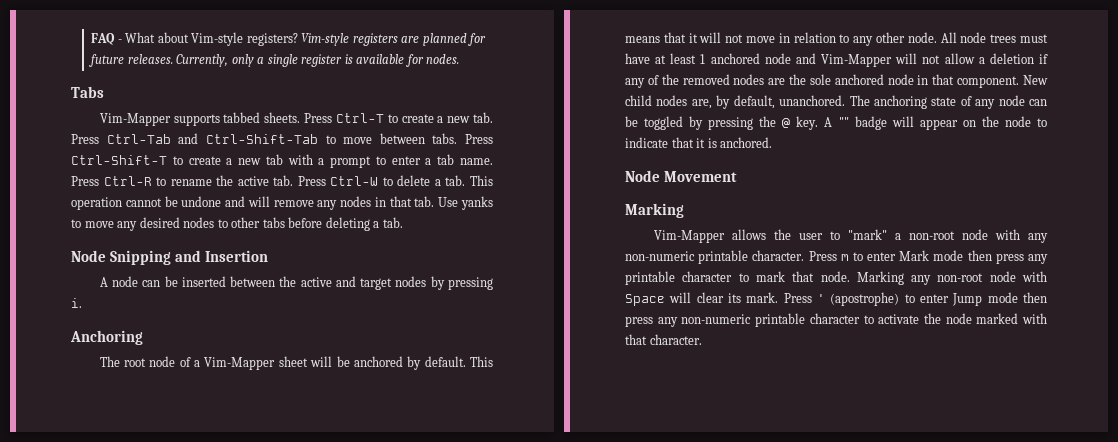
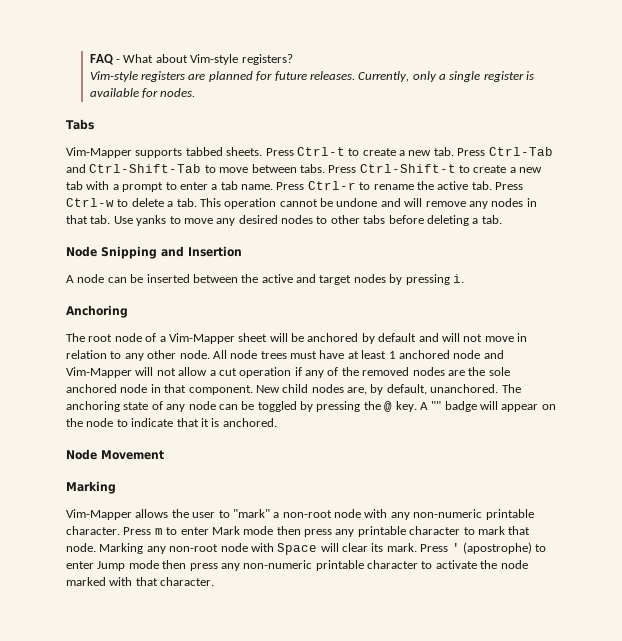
(298, 39) none -> (293, 59) //
[335,113,384,123] Ctrl-T -> [296,147,345,156] Ctrl-t
[71,155,167,165] Ctrl-Shift-T -> [359,164,456,173] Ctrl-Shift-t
[103,176,152,186] Ctrl-R -> [307,181,356,190] Ctrl-r
[330,176,379,186] Ctrl-W -> [66,198,114,207] Ctrl-w
[424,356,493,367] [625,32,698,43] default. This means that it -> [378,333,439,342] default and
[989,53,1034,64] deletion -> [218,367,292,378] cut operation

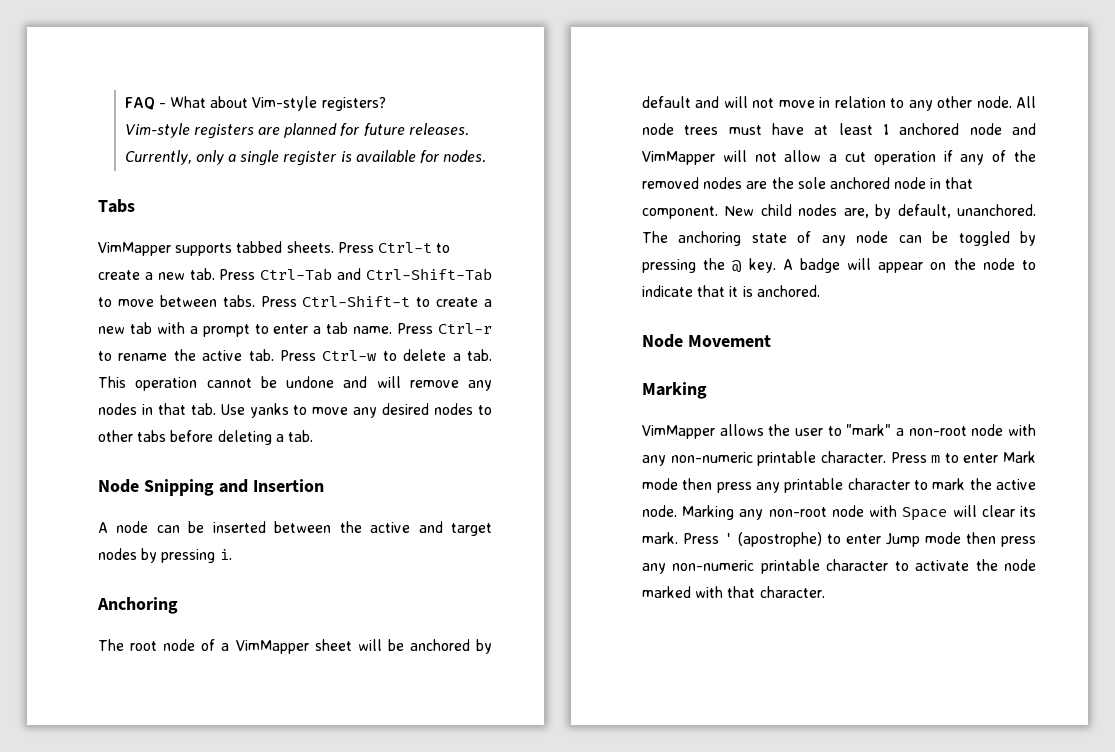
[66,147,132,158] Vim-Mapper -> [98,242,171,256] VimMapper
[168,333,235,344] Vim-Mapper -> [235,640,309,654] VimMapper
[66,367,132,378] Vim-Mapper -> [642,151,715,165] VimMapper
[431,401,442,410] "" -> (793, 264) none
[66,509,132,520] Vim-Mapper -> [642,425,715,439] VimMapper
[508,526,531,535] that -> [969,478,1036,490] the active

